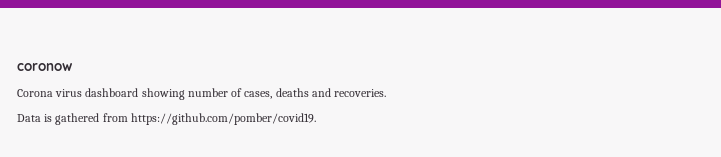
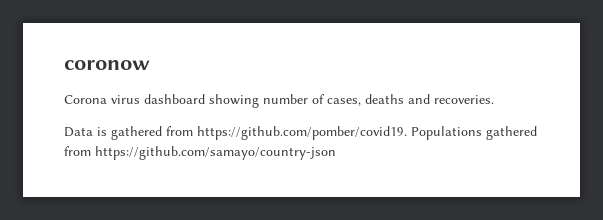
(316, 119) none -> [411,126,537,140] [64,146,336,160] Populations gathered from https://github.com/samayo/country-json

